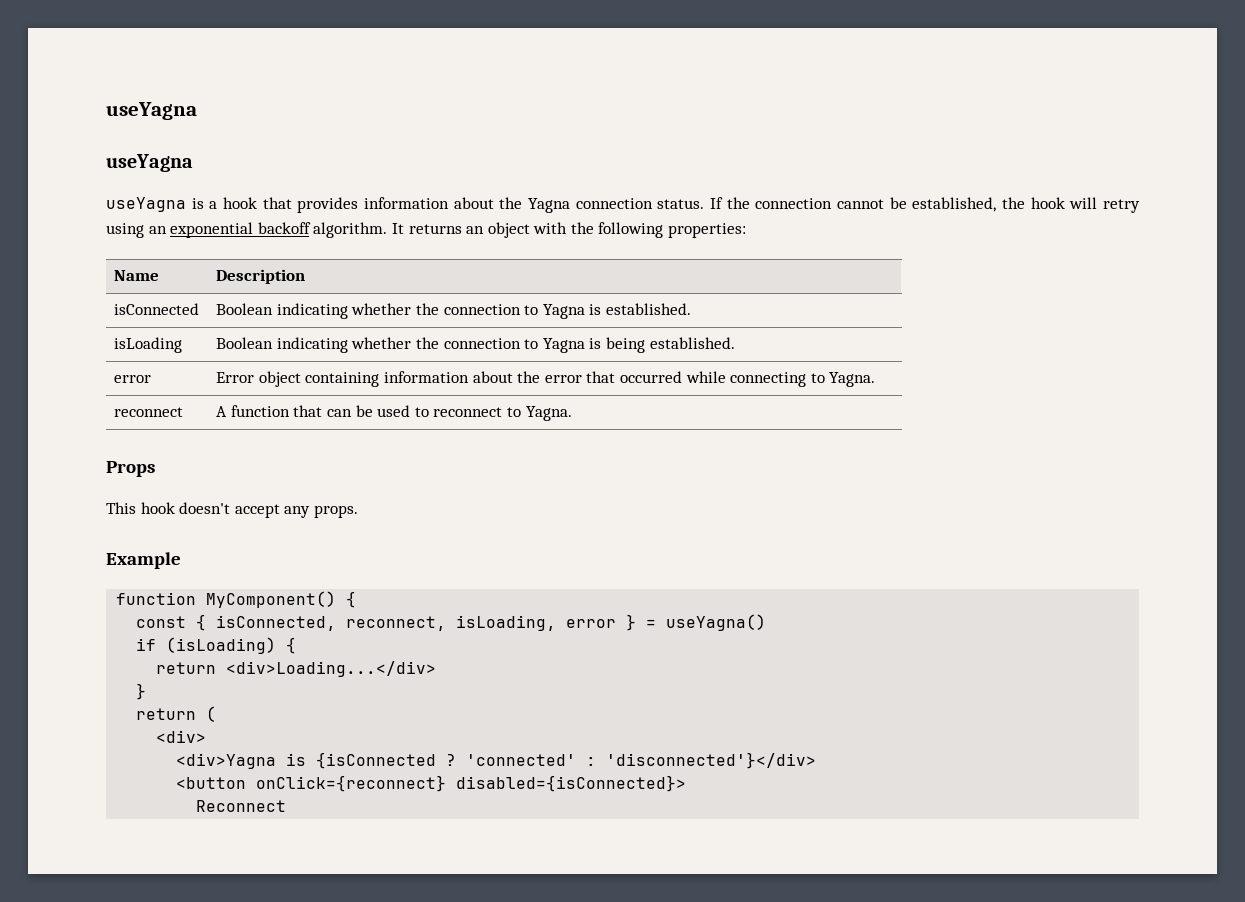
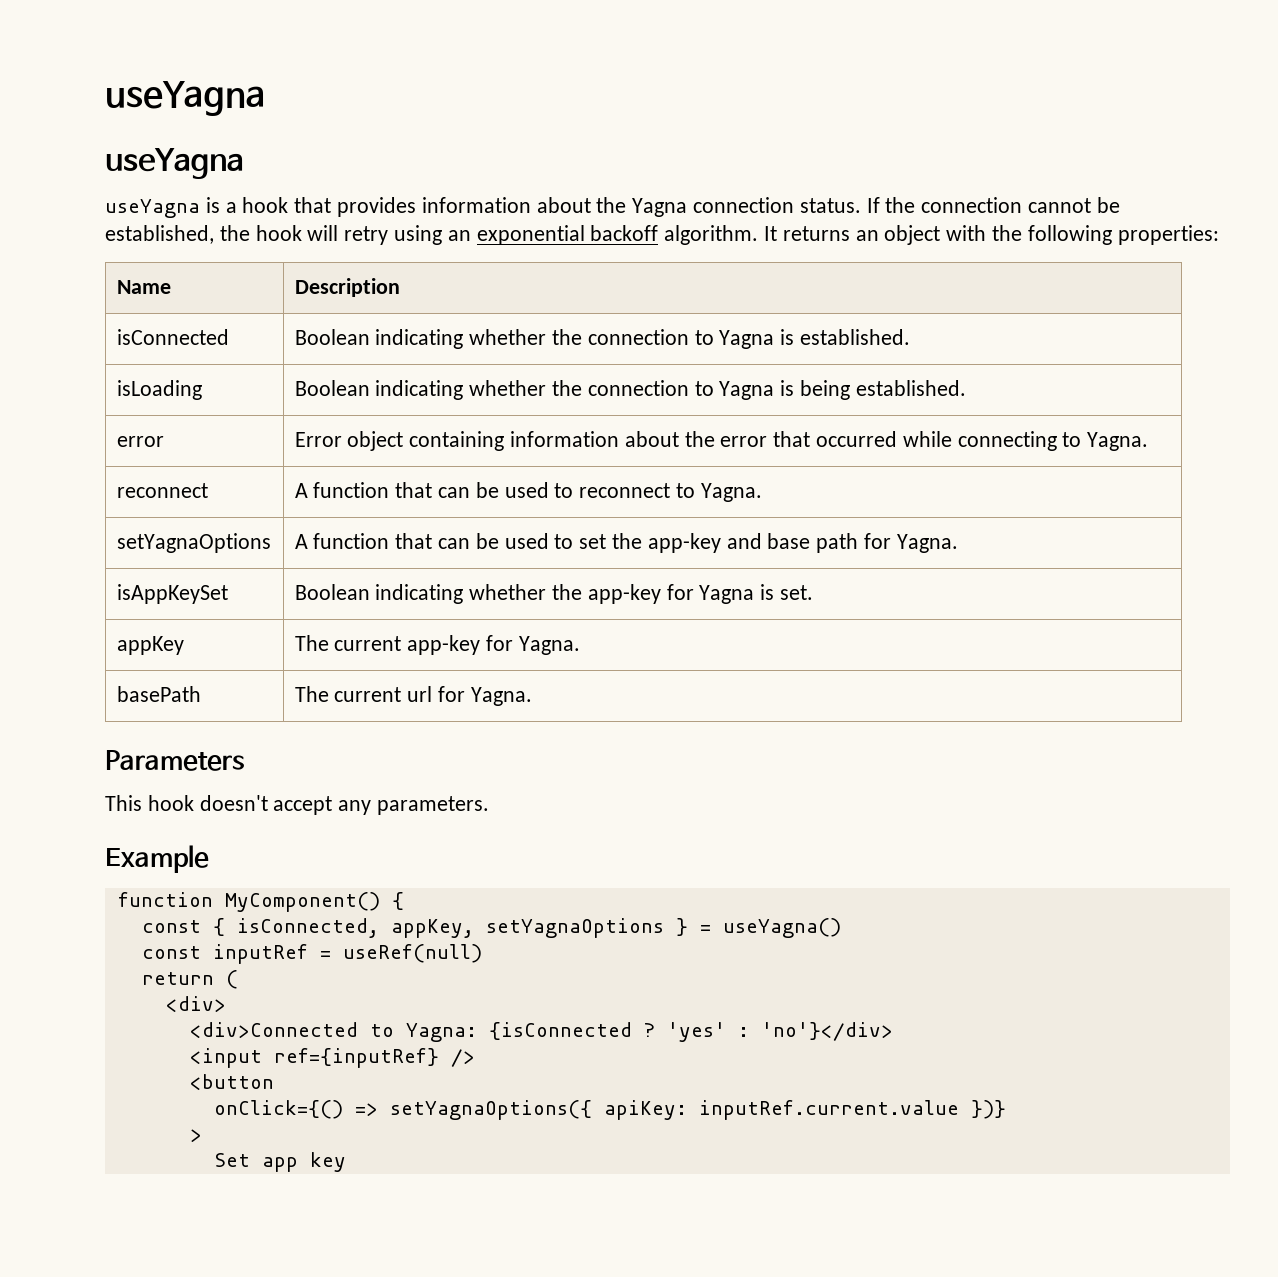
[106,461,155,477] // Props -> [116,533,271,553] [294,533,958,553] [116,584,228,604] [294,584,813,604] [116,636,184,655] [294,635,580,655] [116,686,201,702] [294,686,532,706] [105,750,244,771] // setYagnaOptions | A function that can be used to set the app-key and base path for Yagna. // isAppKeySet | Boolean indicating whether the app-key for Yagna is set. // appKey | The current app-key for Yagna. // basePath | The current url for Yagna. // Parameters
[313,505,358,518] props. -> [377,796,490,815] parameters.
[346,615,617,631] reconnect, isLoading, error -> [390,918,664,938] appKey, setYagnaOptions
[136,637,297,654] [156,661,437,677] [136,683,147,700] [136,706,217,722] [156,730,207,743] [176,752,817,769] [176,775,687,792] [196,800,287,812] if (isLoading) { // return <div>Loading...</div> // } // return ( // <div> // <div>Yagna is {isConnected ? 'connected' : 'disconnected'}</div> // <button onClick={reconnect} disabled={isConnected}> // Reconnect -> [141,944,482,964] [141,970,238,989] [165,996,226,1012] [189,1022,893,1042] [189,1048,475,1068] [189,1074,274,1090] [213,1100,1006,1120] [189,1129,202,1142] [213,1152,346,1172] const inputRef = useRef(null) // return ( // <div> // <div>Connected to Yagna: {isConnected ? 'yes' : 'no'}</div> // <input ref={inputRef} /> // <button // onClick={() => setYagnaOptions({ apiKey: inputRef.current.value })} // > // Set app key

